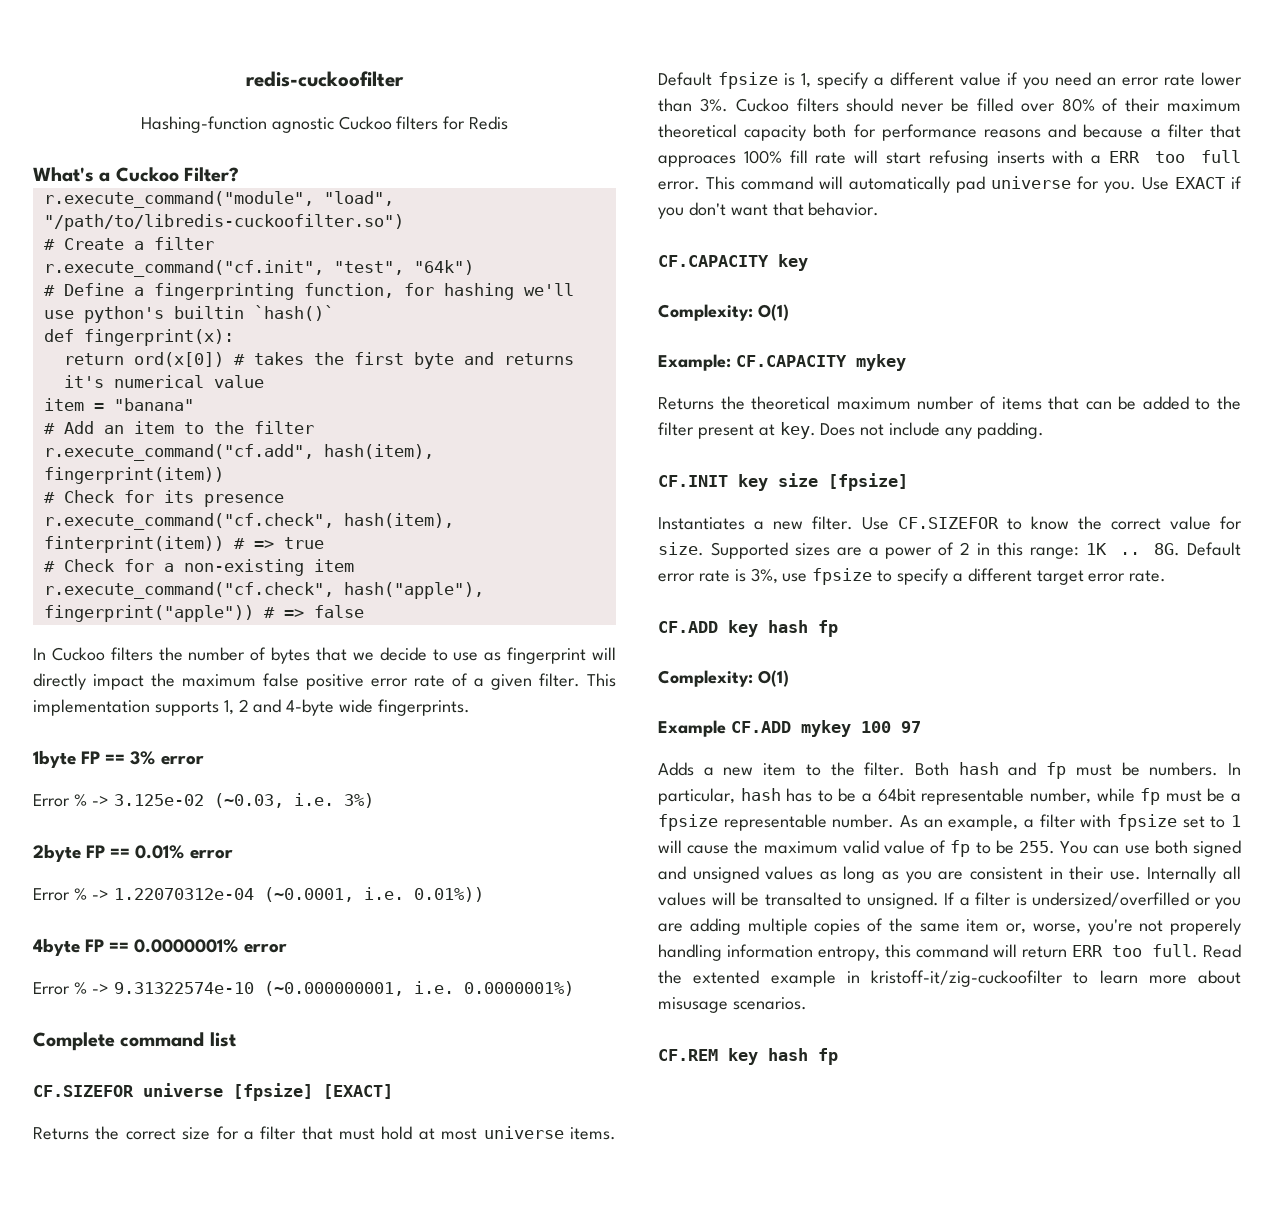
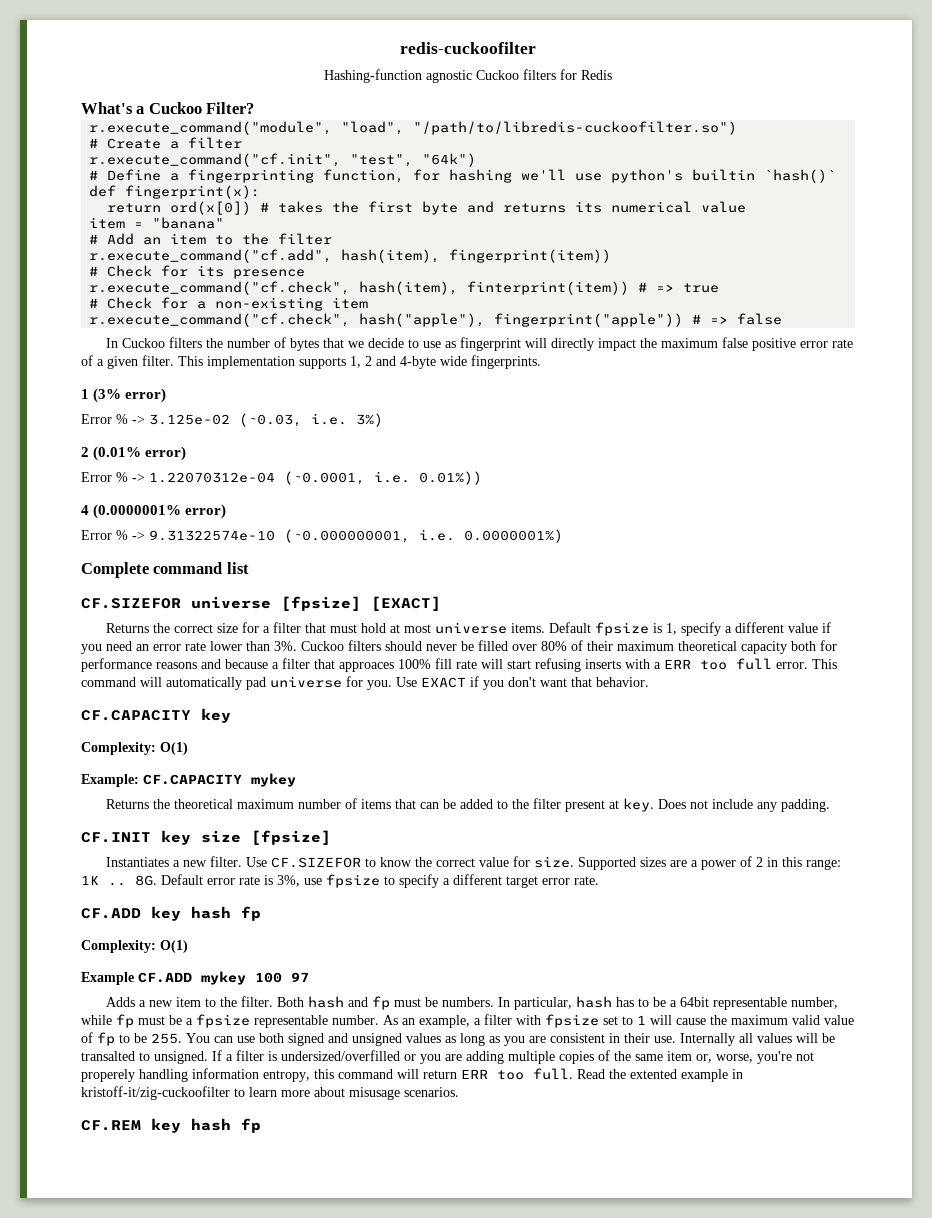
[63,375,104,388] it's -> [575,201,603,213] its
[33,750,204,768] 1byte FP == 3% error -> [81,388,167,403] 1 (3% error)
[33,844,233,862] 2byte FP == 0.01% error -> [81,446,187,461] 2 (0.01% error)
[33,938,287,956] 4byte FP == 0.0000001% error -> [81,504,227,519] 4 (0.0000001% error)

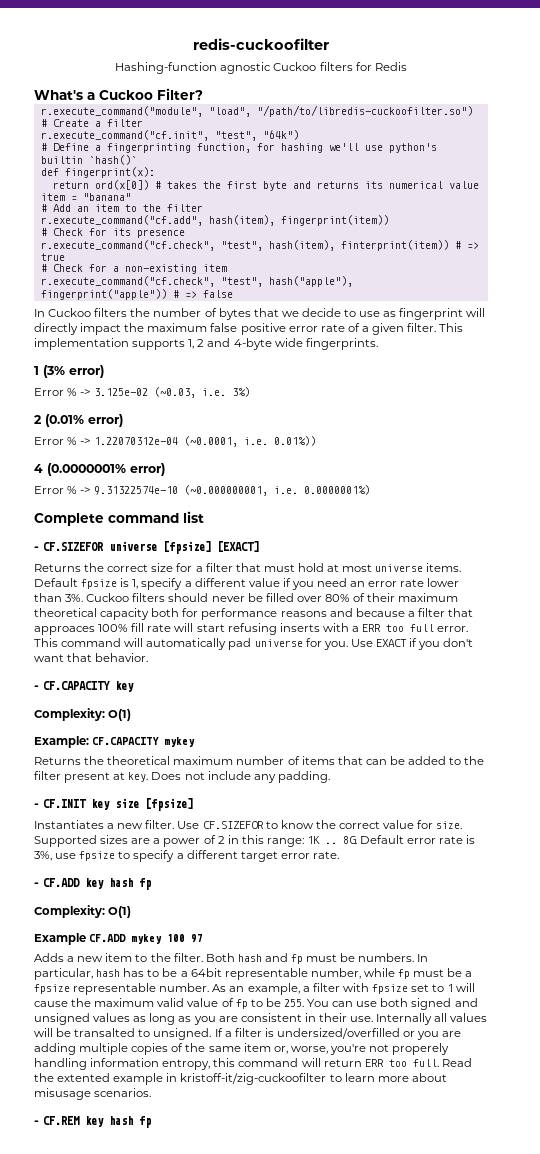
(351, 288) none -> [220,241,263,251] "test",
(351, 320) none -> [220,277,263,287] "test",
(249, 568) none -> [34,546,39,551] -
(649, 682) none -> [34,685,39,690] -
(830, 805) none -> [34,803,39,808] -
(599, 880) none -> [34,882,39,887] -
(459, 1092) none -> [34,1120,39,1125] -

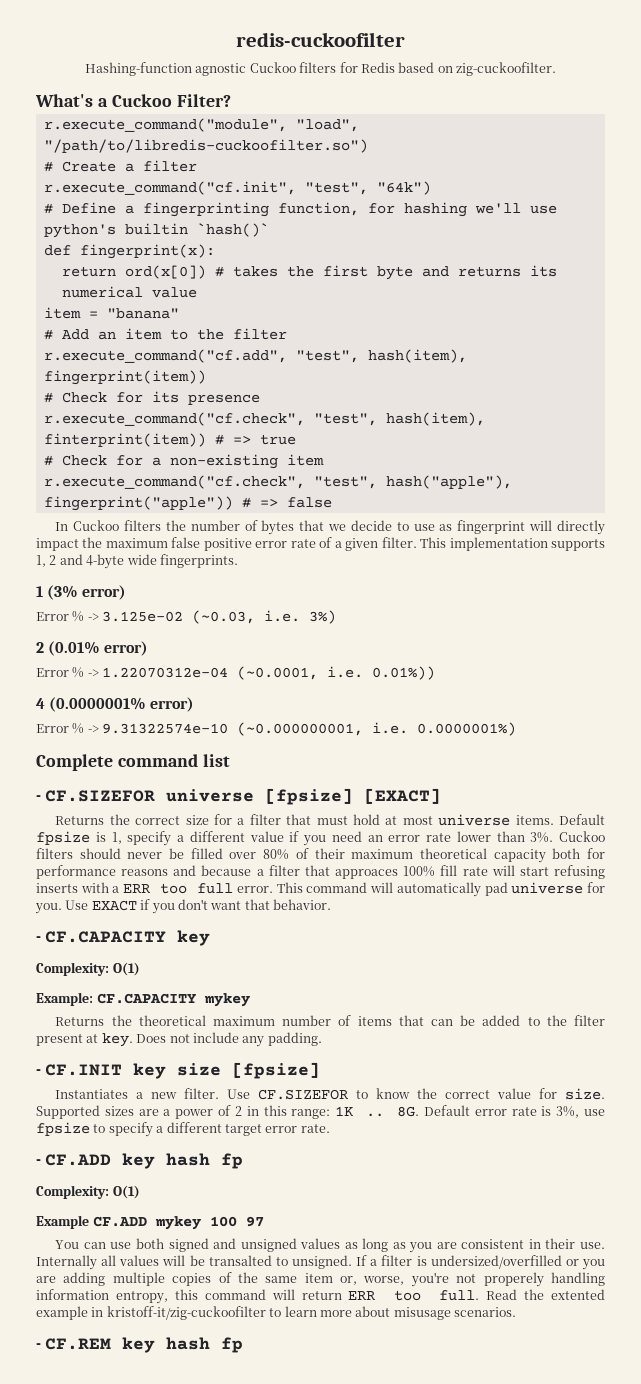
(407, 66) none -> [398,62,556,76] based on zig-cuckoofilter.
(203, 220) none -> [295,350,359,363] "test",
[34,953,429,964] [34,968,473,980] [34,983,476,995] [34,998,304,1009] Adds a new item to the filter. Both hash and fp must be numbers. In particular, hash has to be a 64bit representable number, while fp must be a fpsize representable number. As an example, a filter with fpsize set to 1 will cause the maximum valid value of fp to be 255. -> (264, 1221) none

